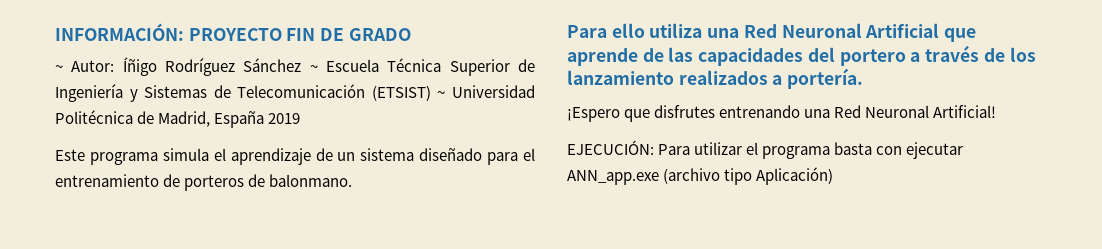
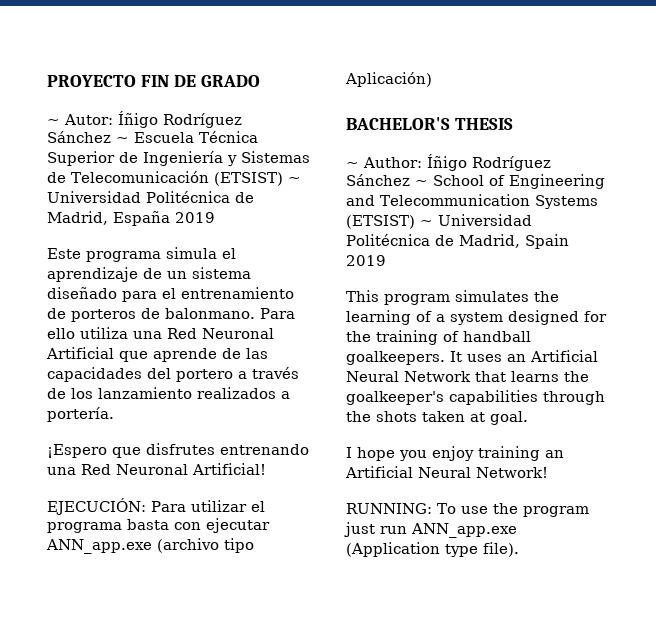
[55,23,184,41] INFORMACIÓN: -> (47, 81) none
(353, 180) // -> (255, 313) none
(834, 176) none -> [346,117,513,130] [346,154,551,171] [346,174,605,189] [346,194,598,209] [346,214,532,229] [346,234,569,249] [346,255,386,266] [346,290,559,305] [346,310,607,325] [346,330,531,345] [346,350,598,365] [346,371,589,382] [346,390,605,405] [346,411,528,425] [346,446,564,461] [345,466,548,478] [346,503,589,517] [344,522,517,538] [346,542,519,557] // BACHELOR'S THESIS // ~ Author: Íñigo Rodríguez Sánchez ~ School of Engineering and Telecommunication Systems (ETSIST) ~ Universidad Politécnica de Madrid, Spain 2019 // This program simulates the learning of a system designed for the training of handball goalkeepers. It uses an Artificial Neural Network that learns the goalkeeper's capabilities through the shots taken at goal. // I hope you enjoy training an Artificial Neural Network! // RUNNING: To use the program just run ANN_app.exe (Application type file).

